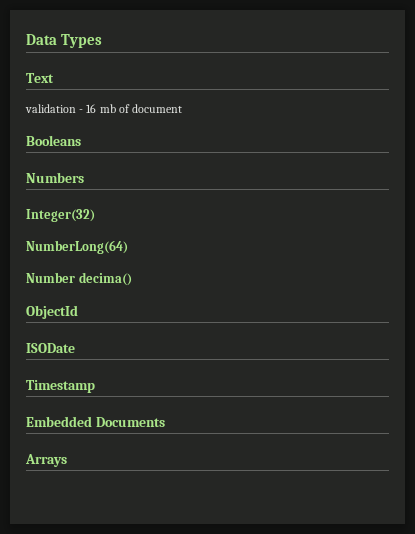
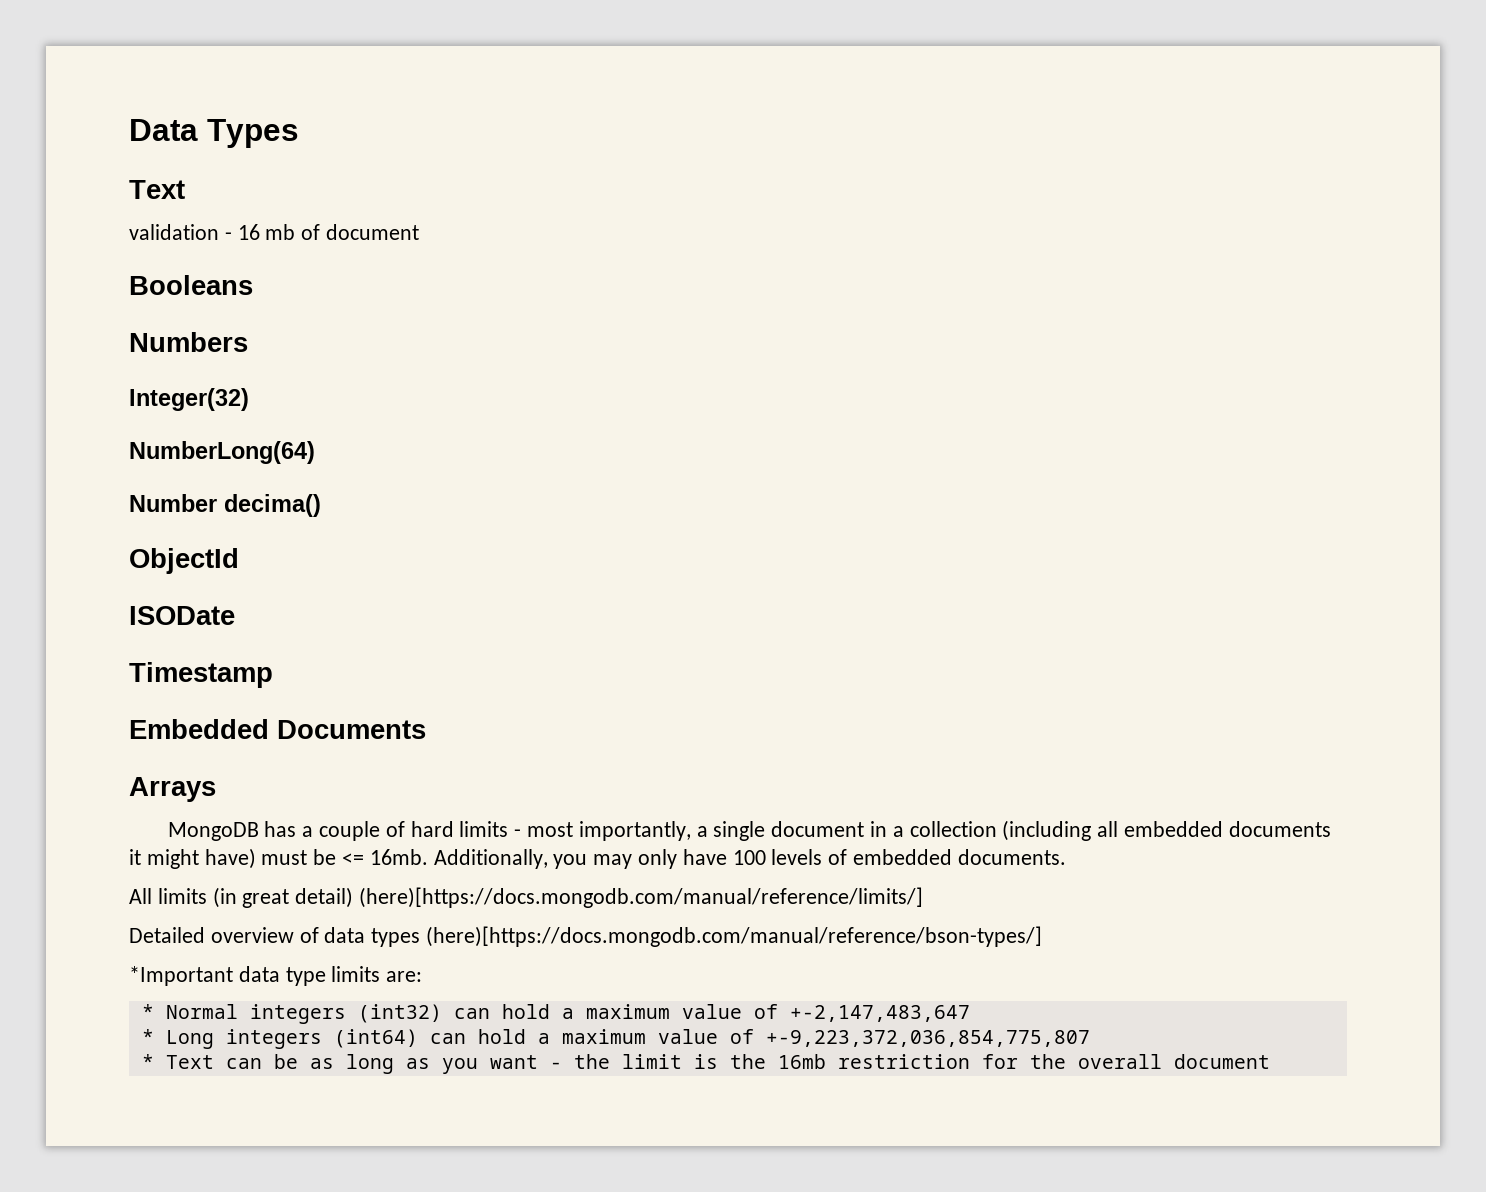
(67, 460) none -> [167,820,1331,841] [129,848,1066,869] [129,887,924,908] [129,926,1043,947] [129,966,423,986] [141,1004,970,1024] [141,1029,1090,1049] [141,1054,1270,1074] // MongoDB has a couple of hard limits - most importantly, a single document in a collection (including all embedded documents it might have) must be <= 16mb. Additionally, you may only have 100 levels of embedded documents. // All limits (in great detail) (here)[https://docs.mongodb.com/manual/reference/limits/] // Detailed overview of data types (here)[https://docs.mongodb.com/manual/reference/bson-types/] // *Important data type limits are: // * Normal integers (int32) can hold a maximum value of +-2,147,483,647 // * Long integers (int64) can hold a maximum value of +-9,223,372,036,854,775,807 // * Text can be as long as you want - the limit is the 16mb restriction for the overall document

